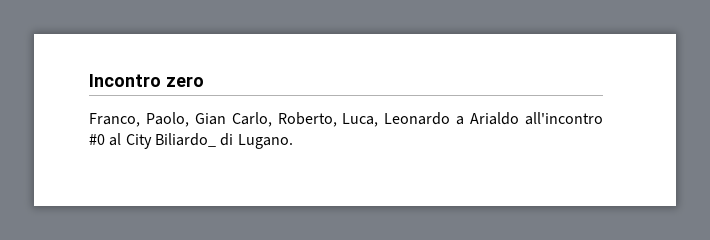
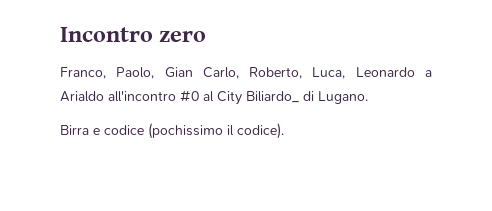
(293, 141) none -> [60,123,284,139] // Birra e codice (pochissimo il codice).

